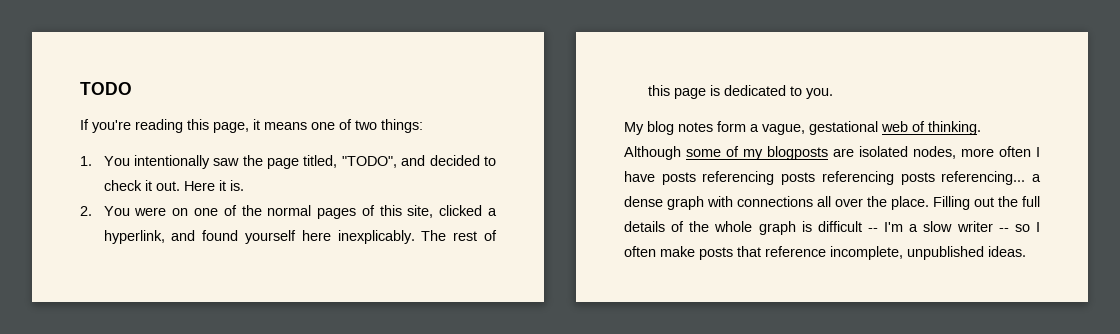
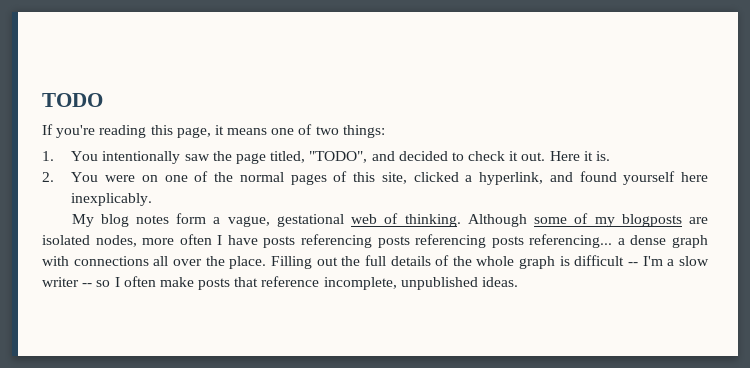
[421,230,497,241] [647,85,833,99] The rest of this page is dedicated to you. -> (153, 199) none

